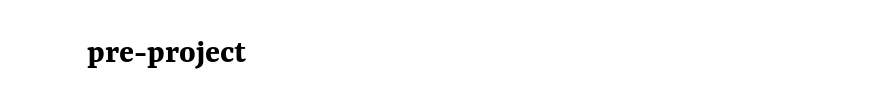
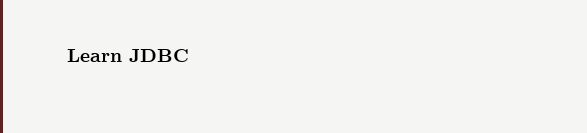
[87,41,246,69] pre-project -> [67,49,189,62] Learn JDBC

